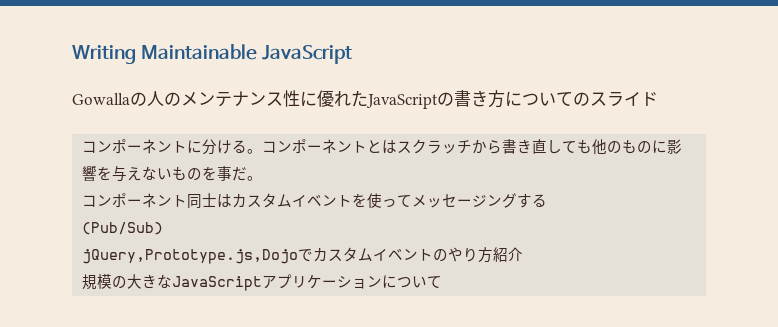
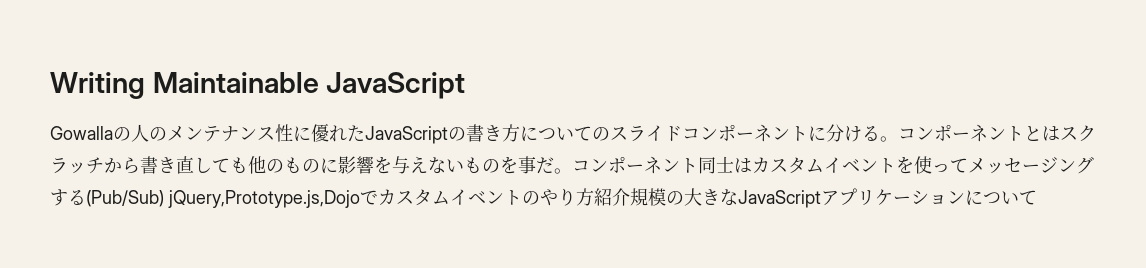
(658, 99) // -> (682, 134) none
(263, 178) // -> (572, 171) none
(548, 201) // -> (86, 197) none
(164, 228) // -> (164, 198) none
(524, 254) // -> (630, 197) none

